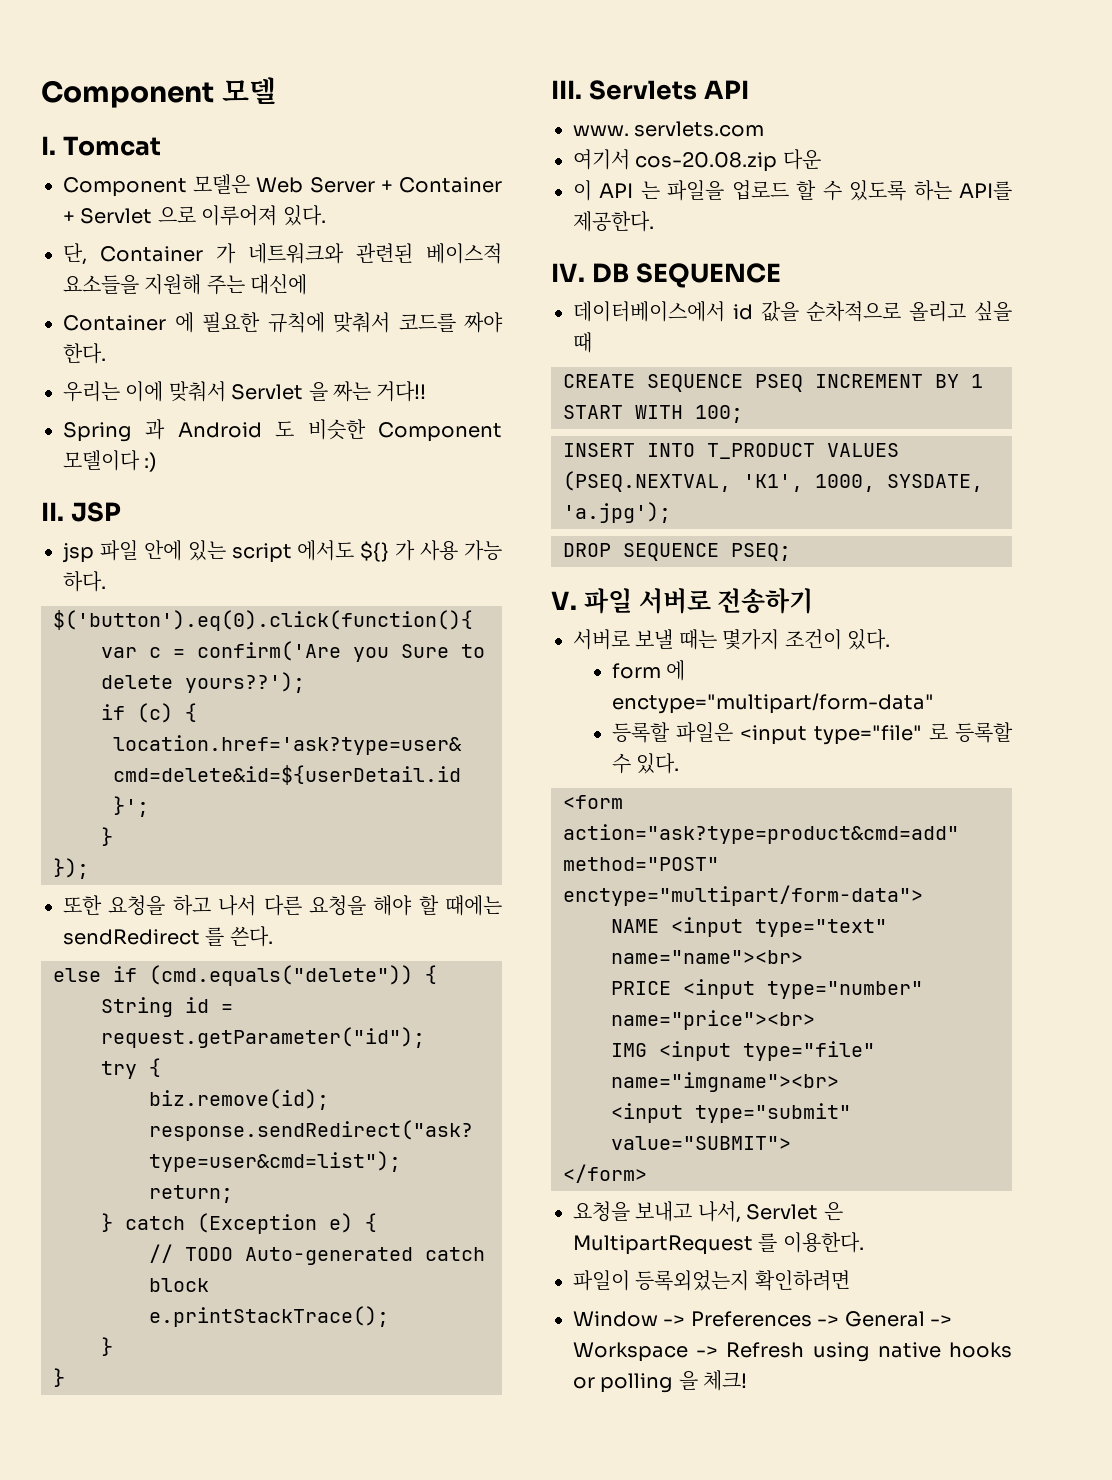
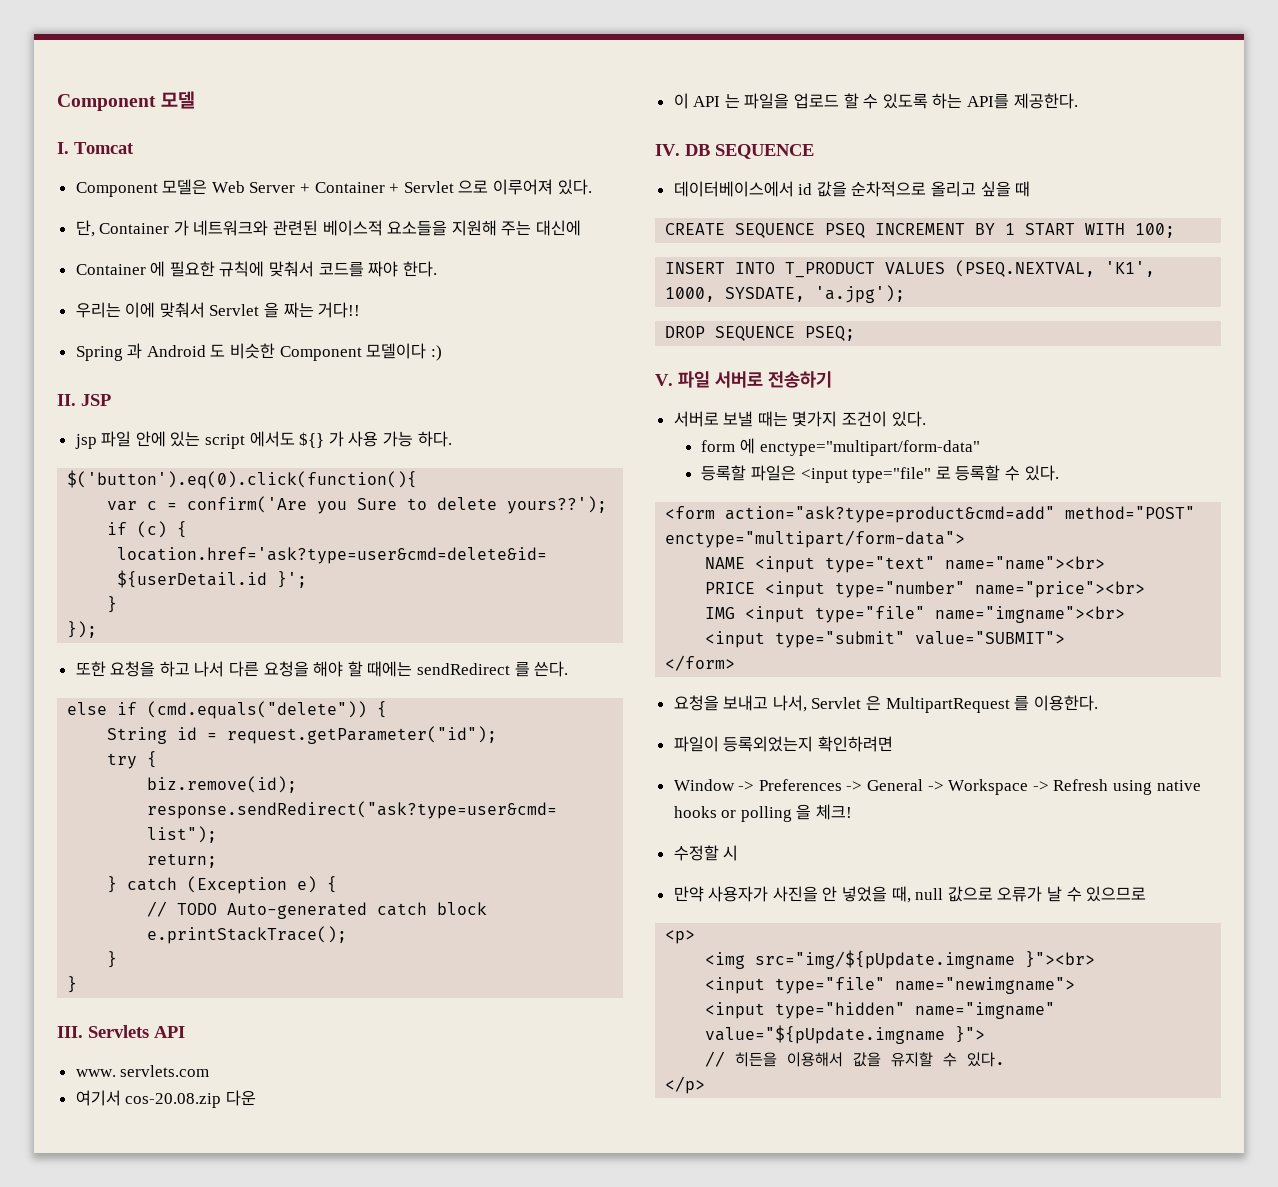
(748, 1380) none -> [673,845,739,861] [673,886,1147,903] [665,930,696,944] [705,950,1096,969] [705,977,1076,994] [705,1002,1056,1019] [705,1025,986,1044] [705,1051,1006,1067] [665,1076,706,1094] // 수정할 시 // 만약 사용자가 사진을 안 넣었을 때, null 값으로 오류가 날 수 있으므로 // <p> // <img src="img/${pUpdate.imgname }"><br> // <input type="file" name="newimgname"> // <input type="hidden" name="imgname" value="${pUpdate.imgname }"> // // 히든을 이용해서 값을 유지할 수 있다. // </p>

